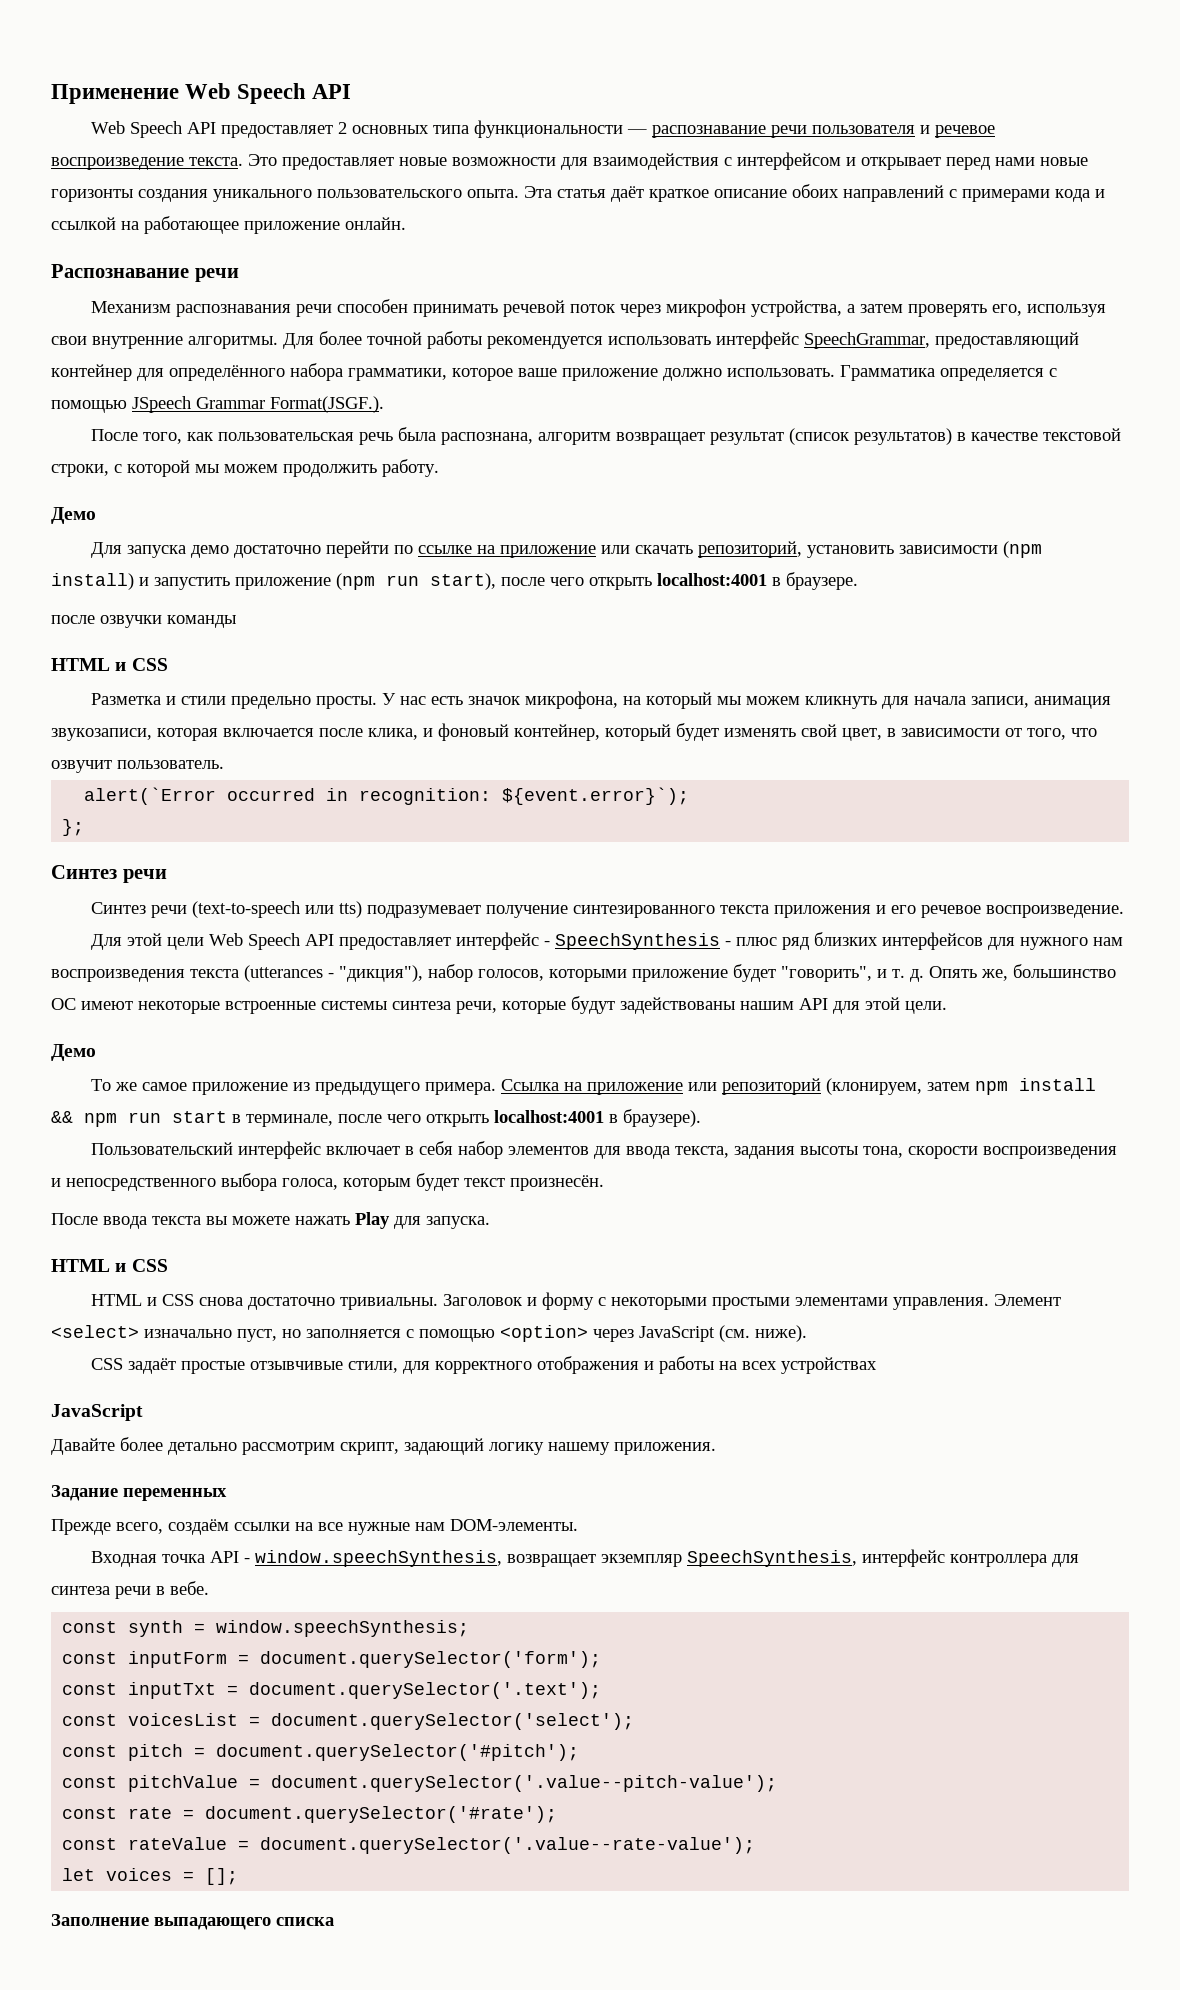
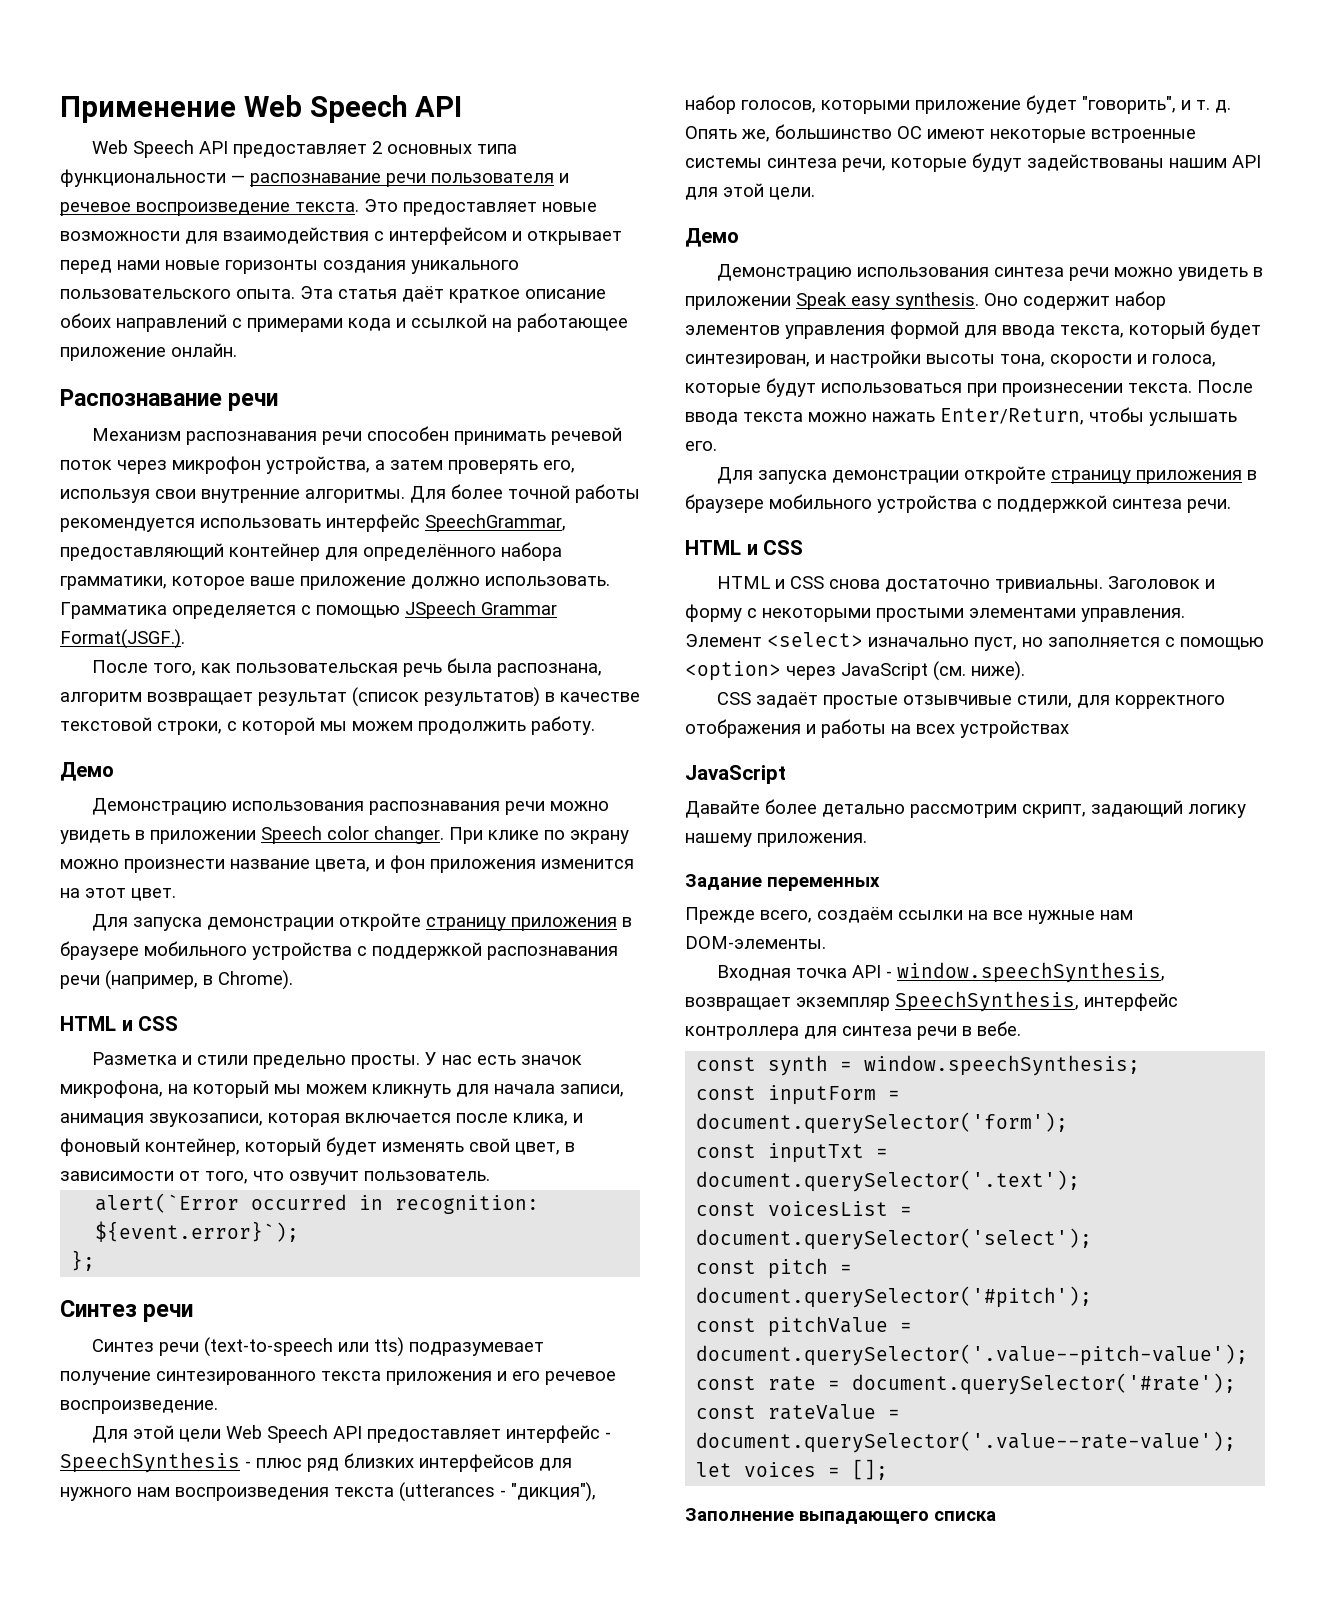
[91,541,1043,558] [51,572,858,590] [51,615,236,628] Для запуска демо достаточно перейти по ссылке на приложение или скачать репозиторий, установить зависимости (npm install) и запустить приложение (npm run start), после чего открыть localhost:4001 в браузере. // после озвучки команды -> [92,798,610,815] [60,826,629,844] [60,855,634,873] [60,888,176,901] [92,913,633,931] [60,941,618,960] [60,970,293,990] Демонстрацию использования распознавания речи можно увидеть в приложении Speech color changer. При клике по экрану можно произнести название цвета, и фон приложения изменится на этот цвет. // Для запуска демонстрации откройте страницу приложения в браузере мобильного устройства с поддержкой распознавания речи (например, в Chrome).
[91,1078,1097,1095] [51,1109,701,1127] [91,1141,1118,1159] [51,1173,604,1191] [51,1212,490,1229] То же самое приложение из предыдущего примера. Ссылка на приложение или репозиторий (клонируем, затем npm install && npm run start в терминале, после чего открыть localhost:4001 в браузере). // Пользовательский интерфейс включает в себя набор элементов для ввода текста, задания высоты тона, скорости воспроизведения и непосредственного выбора голоса, которым будет текст произнесён. // После ввода текста вы можете нажать Play для запуска. -> [717,264,1264,281] [685,291,1166,310] [685,320,1261,339] [685,350,1216,368] [685,378,1253,397] [685,407,1237,426] [685,441,717,451] [717,466,1258,484] [685,494,1231,513] Демонстрацию использования синтеза речи можно увидеть в приложении Speak easy synthesis. Оно содержит набор элементов управления формой для ввода текста, который будет синтезирован, и настройки высоты тона, скорости и голоса, которые будут использоваться при произнесении текста. После ввода текста можно нажать Enter/Return, чтобы услышать его. // Для запуска демонстрации откройте страницу приложения в браузере мобильного устройства с поддержкой синтеза речи.

